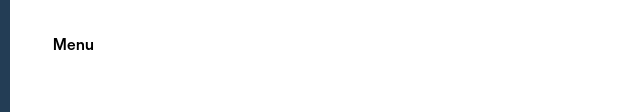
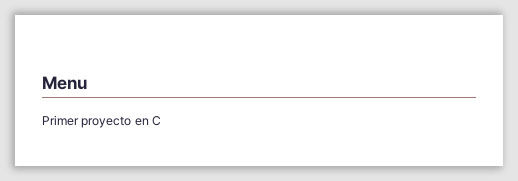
(94, 44) none -> [42,115,162,128] // Primer proyecto en C

